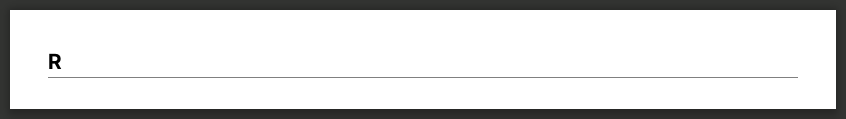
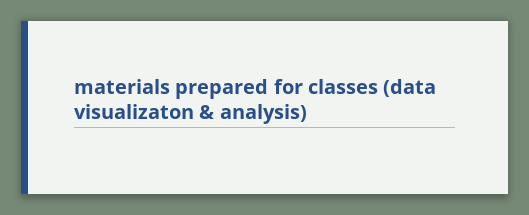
[48,53,62,69] R -> [74,79,437,99] [74,104,307,124] materials prepared for classes (data visualizaton & analysis)

